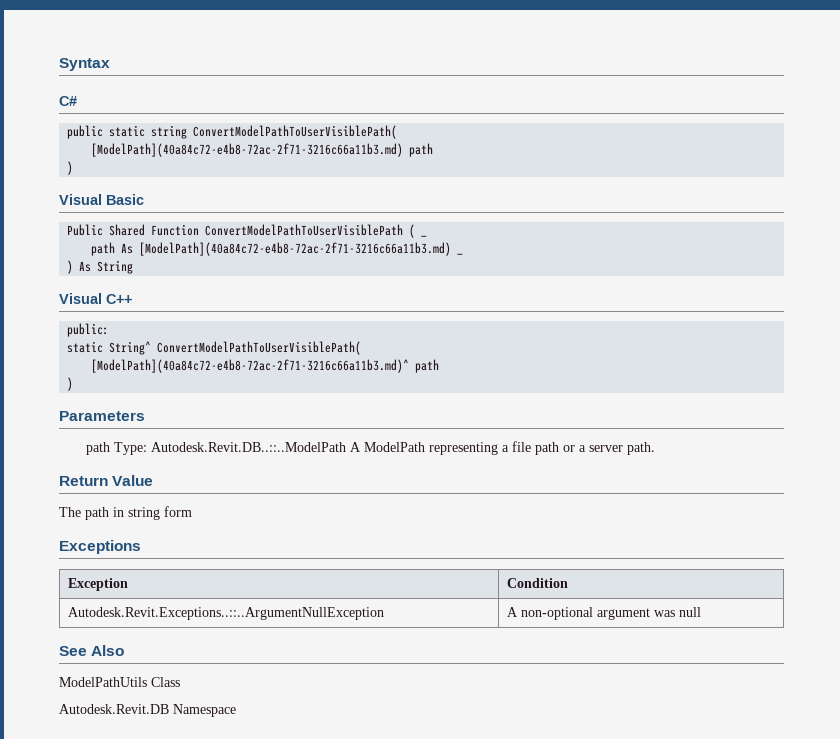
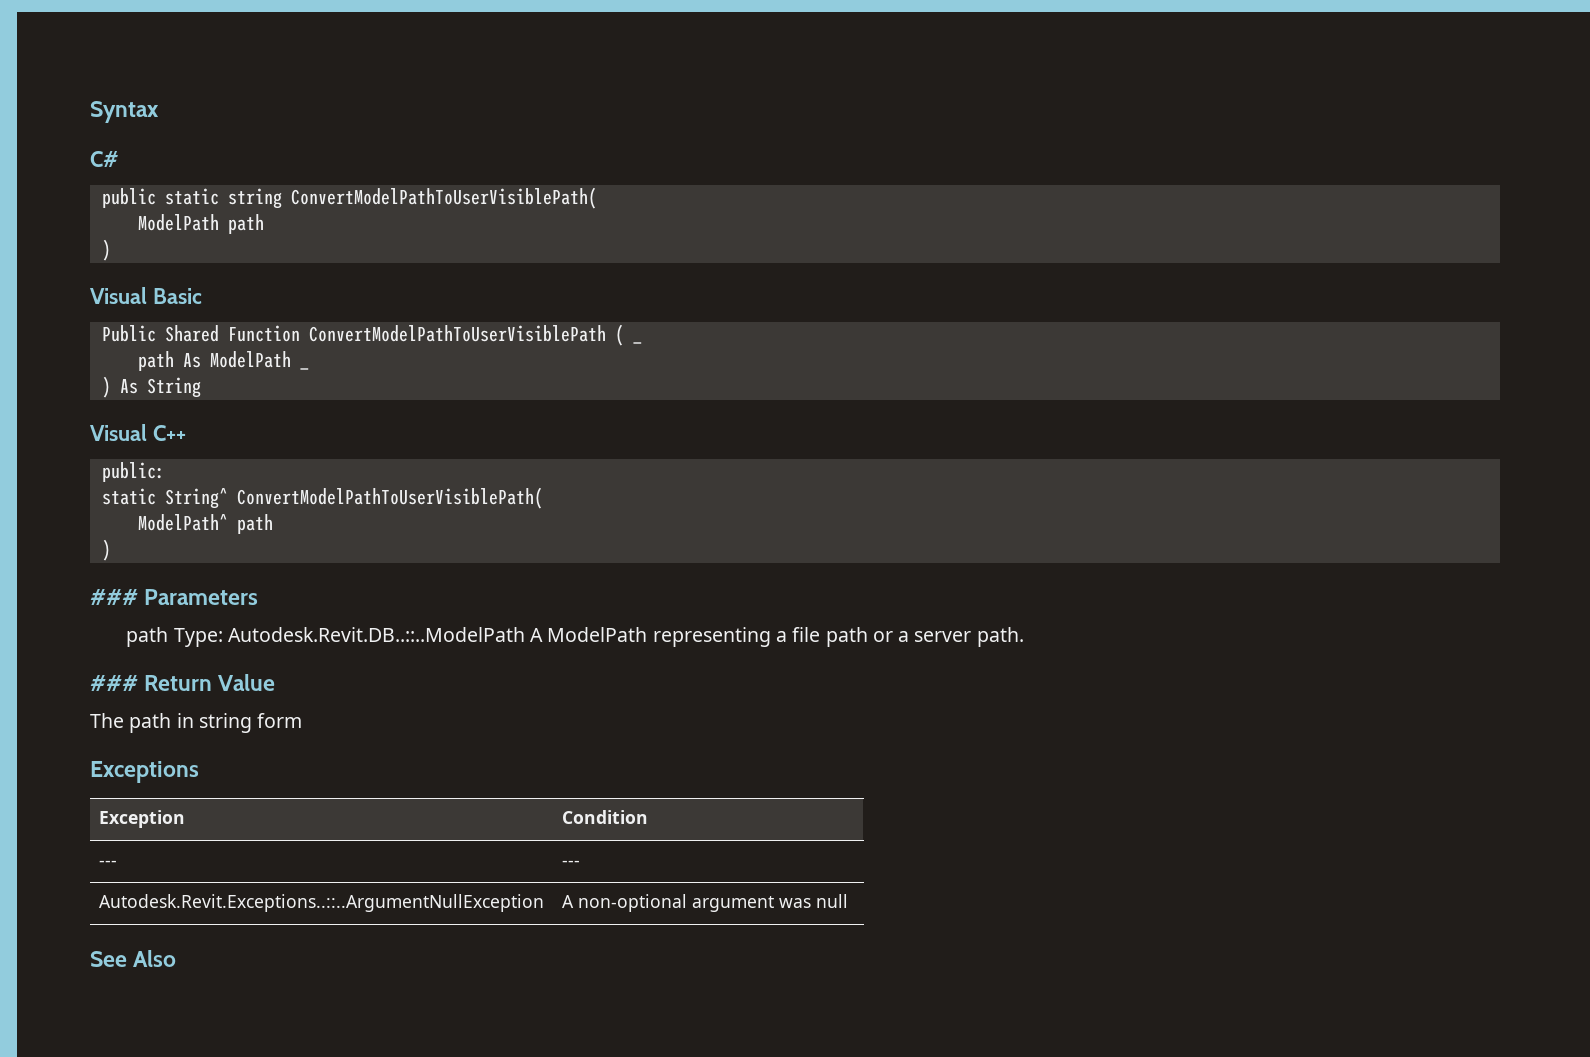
[91,143,404,157] [ModelPath](40a84c72-e4b8-72ac-2f71-3216c66a11b3.md) -> [137,214,219,231] ModelPath
[139,242,452,256] [ModelPath](40a84c72-e4b8-72ac-2f71-3216c66a11b3.md) -> [209,351,291,368] ModelPath
[91,359,440,373] [67,377,74,391] [ModelPath](40a84c72-e4b8-72ac-2f71-3216c66a11b3.md)^ path // ) // -> [137,514,273,534] [101,539,111,561] [90,589,138,605] ModelPath^ path // ) // ###
(656, 448) none -> [90,675,138,691] ###
(568, 583) none -> [98,860,117,866] [561,860,580,866] // --- | ---
[59,677,180,687] [59,704,236,717] // ModelPathUtils Class // Autodesk.Revit.DB Namespace -> (177, 958) none

